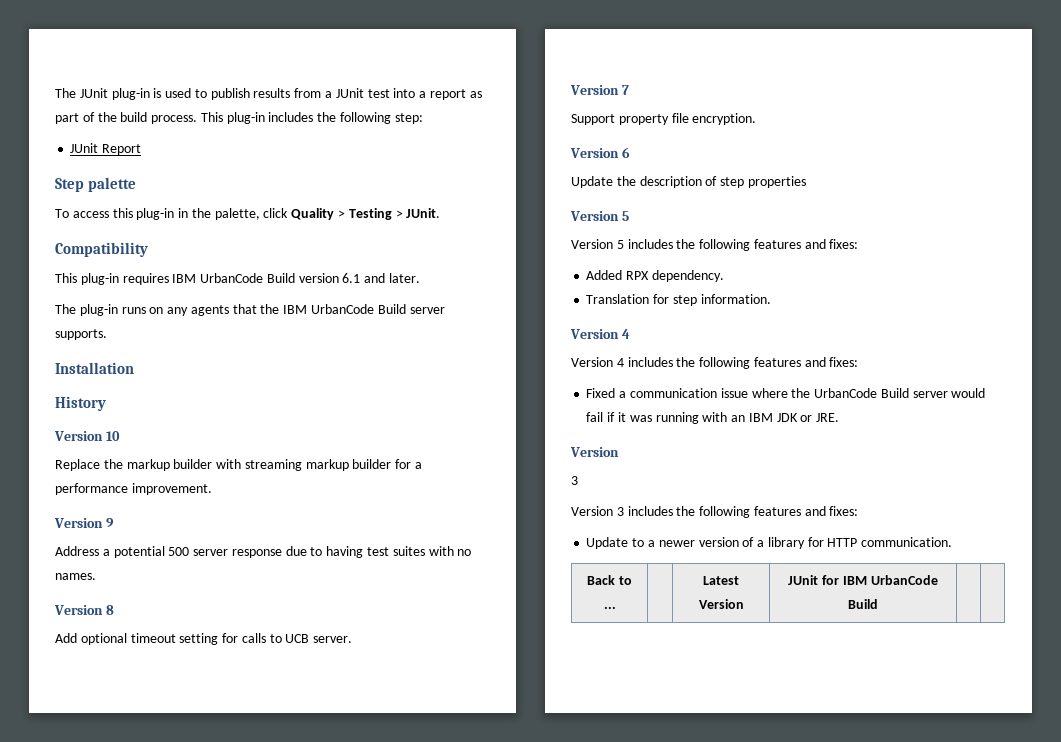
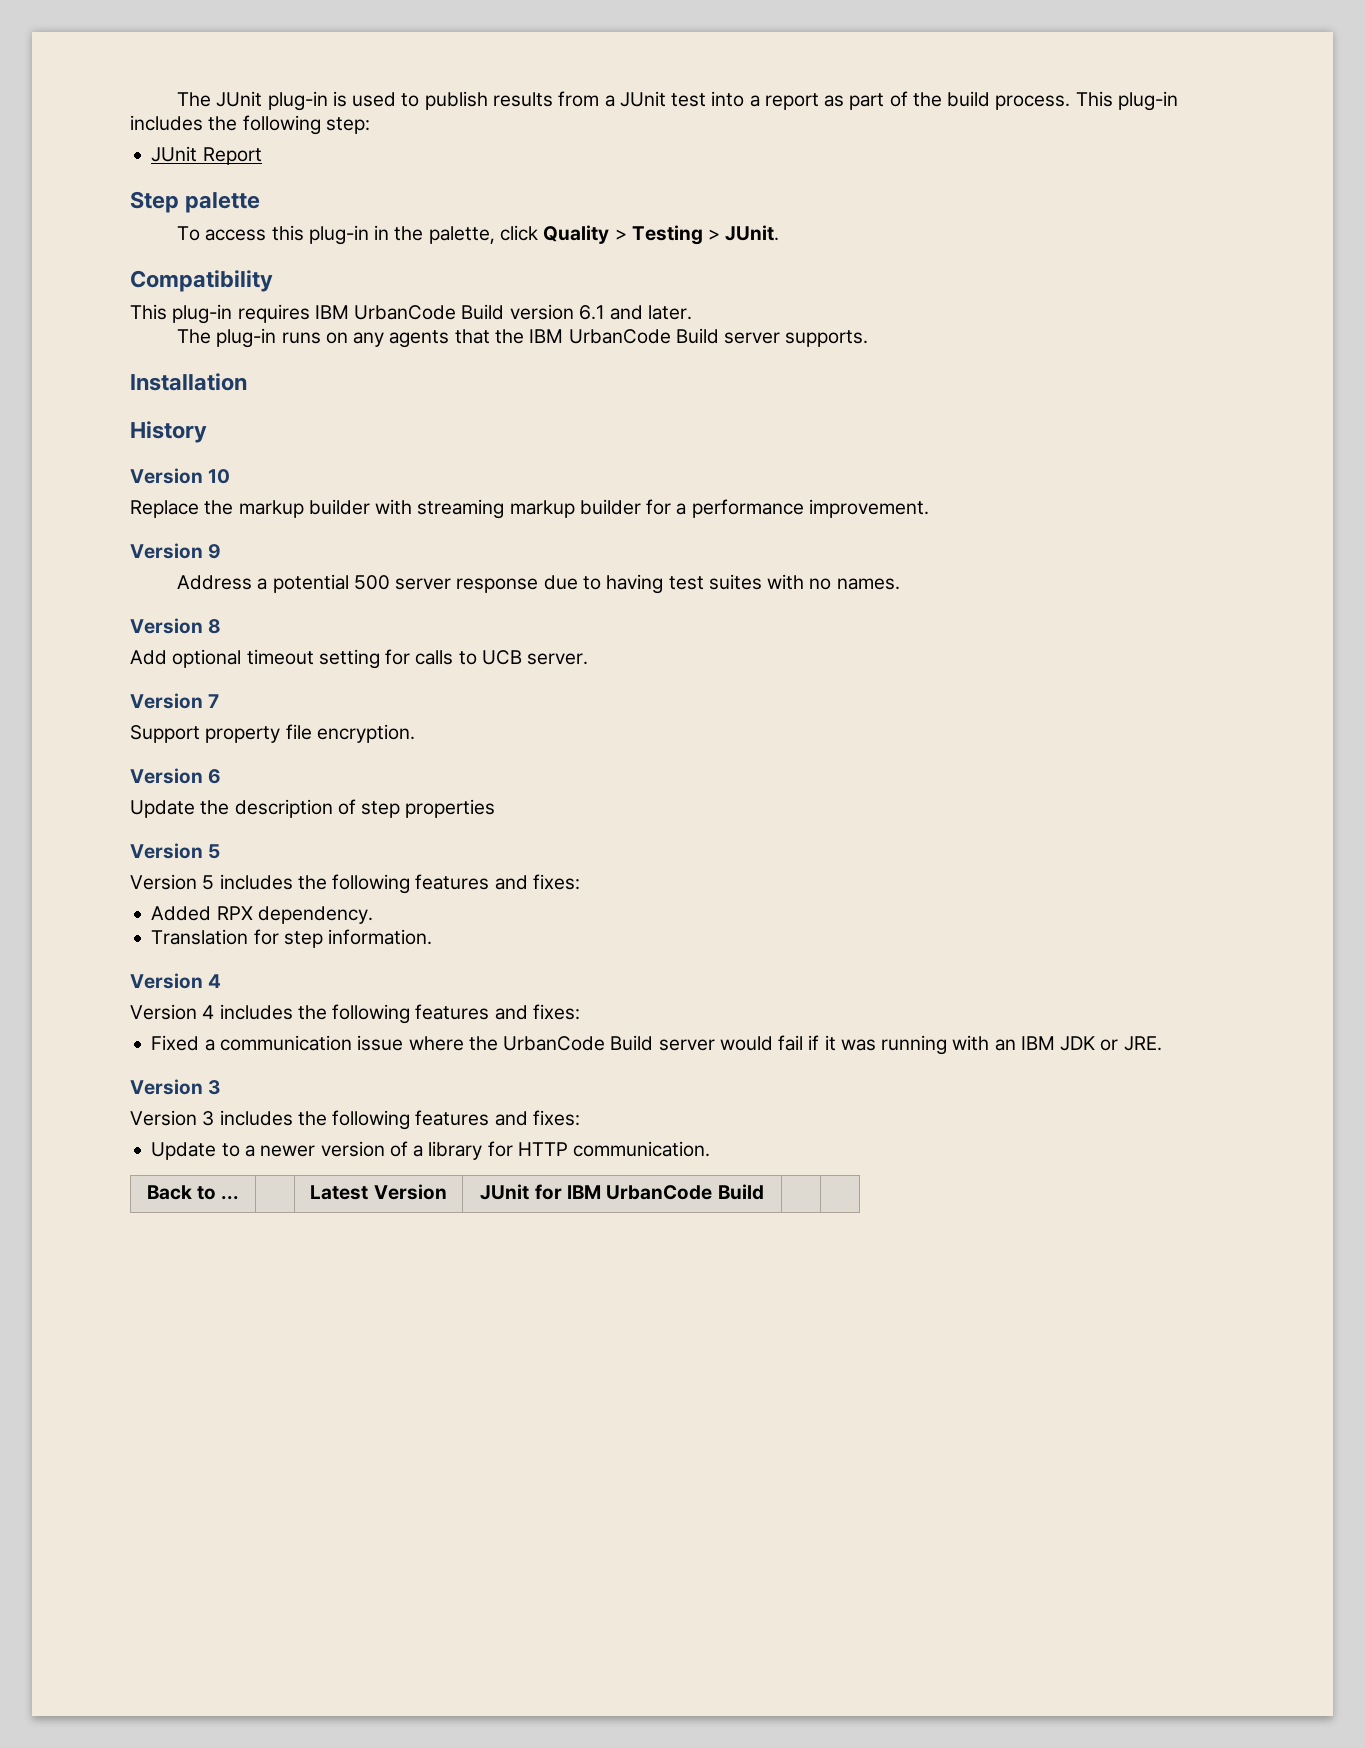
(619, 452) // -> (203, 1087) none

